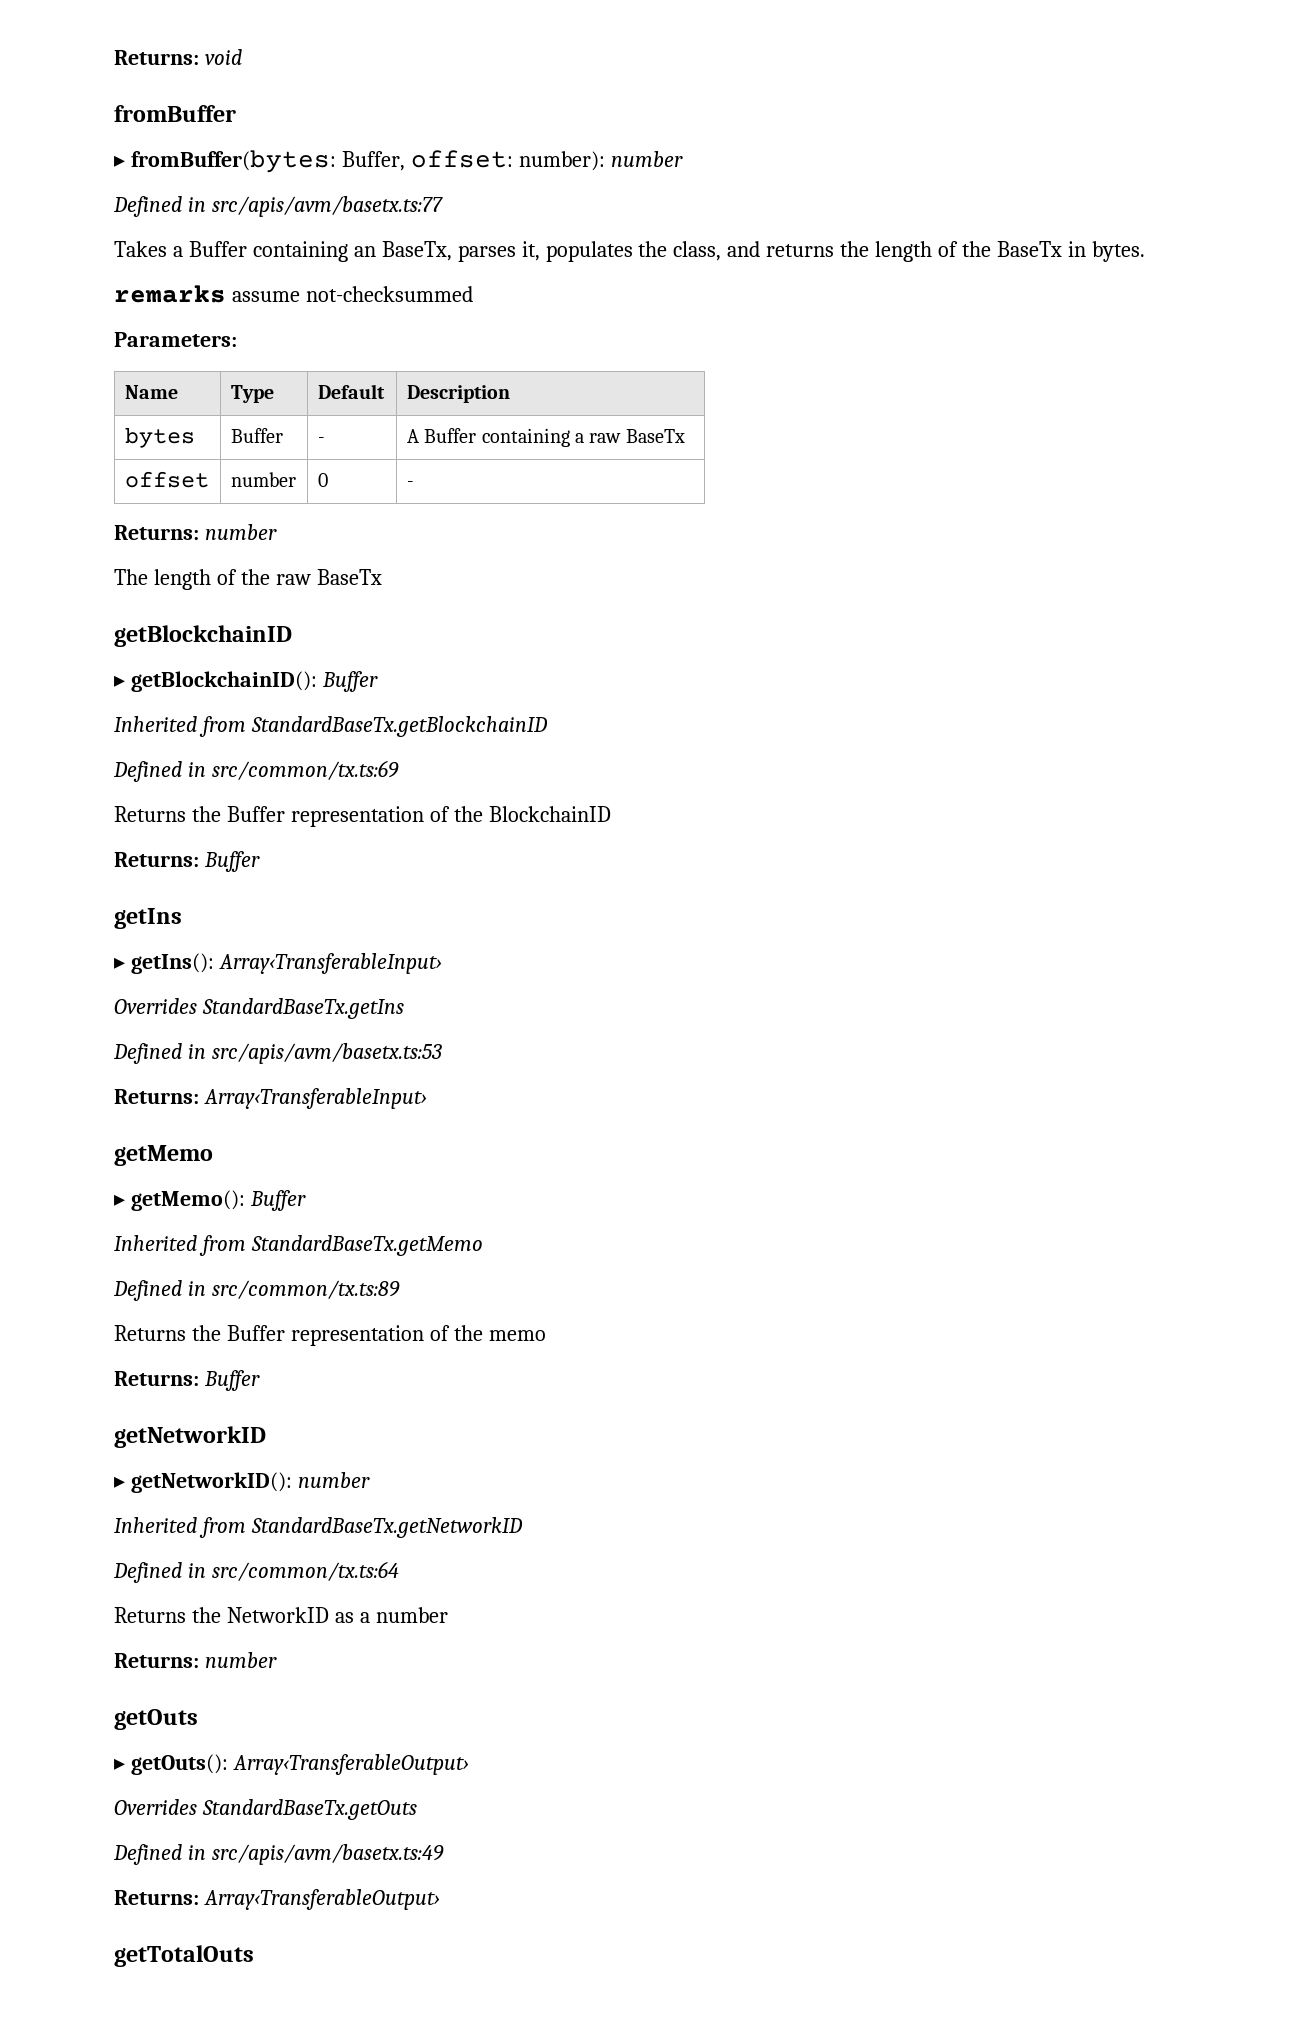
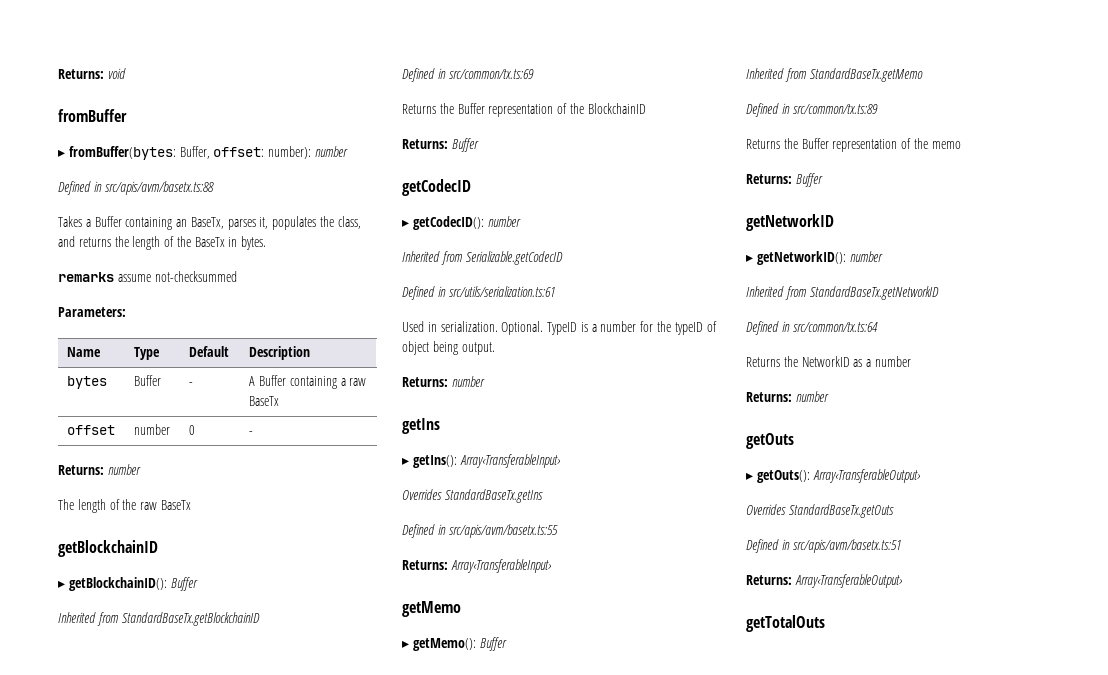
[211,196,443,217] src/apis/avm/basetx.ts:77 -> [104,181,214,195] src/apis/avm/basetx.ts:88
(260, 861) none -> [402,179,471,196] [402,216,521,230] [402,251,563,265] [402,286,555,300] [402,321,717,335] [402,341,495,355] [402,376,485,387] // getCodecID // ▸ getCodecID(): number // Inherited from Serializable.getCodecID // Defined in src/utils/serialization.ts:61 // Used in serialization. Optional. TypeID is a number for the typeID of object being output. // Returns: number
[211,1043,442,1064] src/apis/avm/basetx.ts:53 -> [448,524,558,538] src/apis/avm/basetx.ts:55
[211,1844,444,1865] src/apis/avm/basetx.ts:49 -> [792,539,901,553] src/apis/avm/basetx.ts:51

